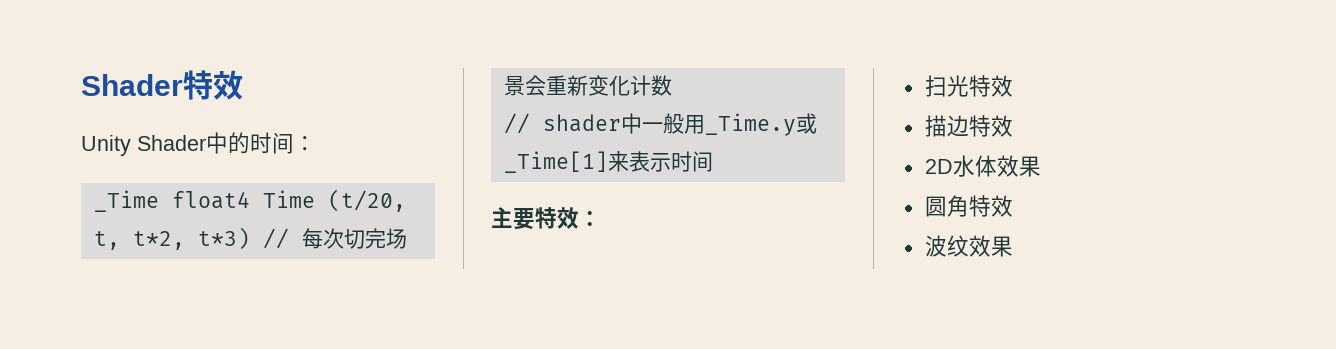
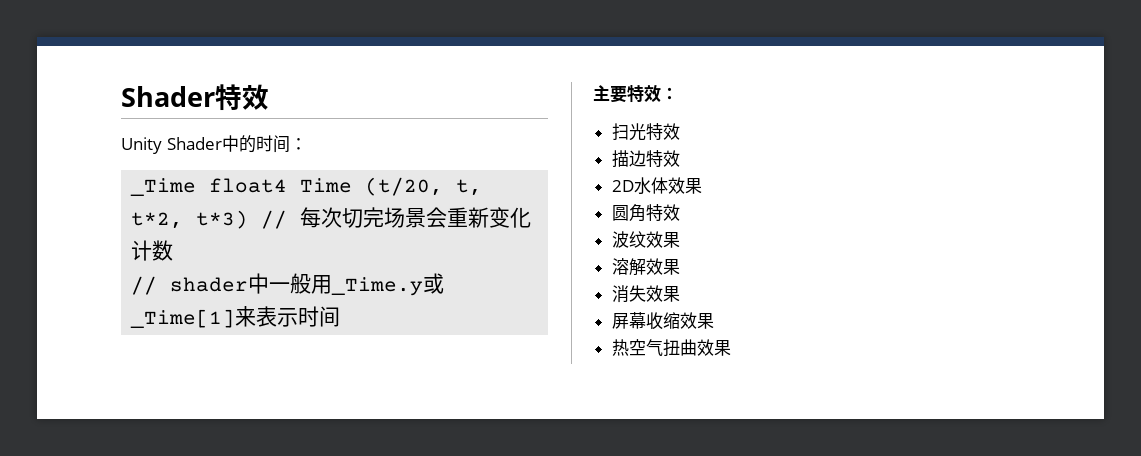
(1013, 246) none -> [611,258,680,276] [611,285,680,303] [611,312,714,330] [611,339,731,357] // 溶解效果 // 消失效果 // 屏幕收缩效果 // 热空气扭曲效果

